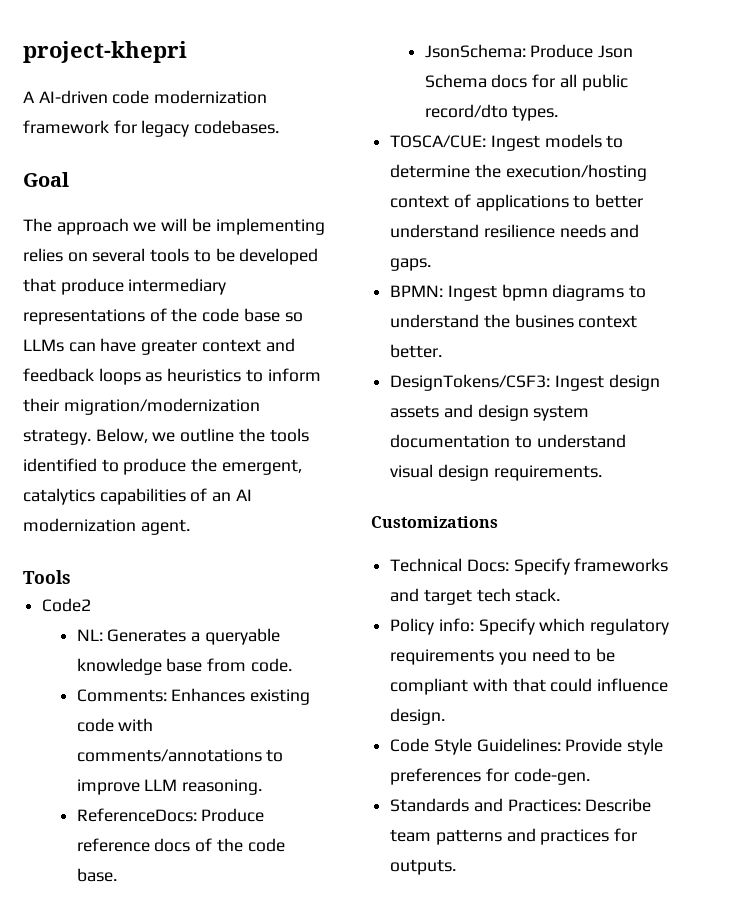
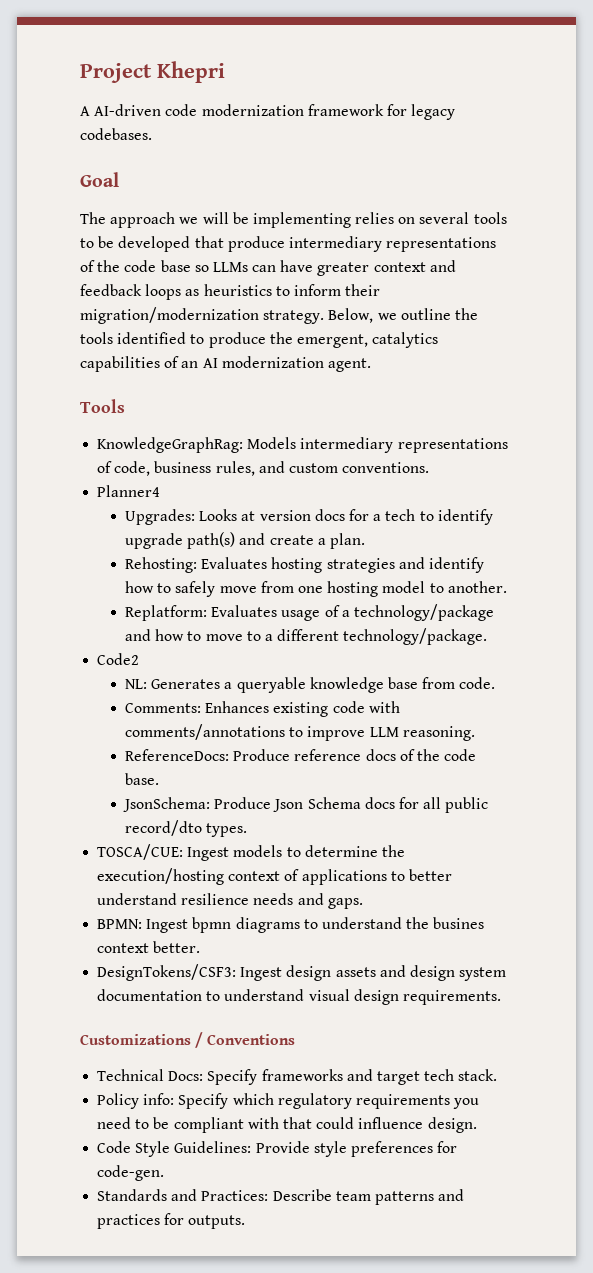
[23,41,187,63] project-khepri -> [80,61,225,83] Project Khepri
(71, 577) none -> [97,437,508,453] [97,461,430,476] [97,485,161,497] [125,509,493,525] [125,532,365,549] [125,557,484,573] [125,581,507,597] [125,604,494,621] [125,628,488,645] // KnowledgeGraphRag: Models intermediary representations of code, business rules, and custom conventions. // Planner4 // Upgrades: Looks at version docs for a tech to identify upgrade path(s) and create a plan. // Rehosting: Evaluates hosting strategies and identify how to safely move from one hosting model to another. // Replatform: Evaluates usage of a technology/package and how to move to a different technology/package.
(498, 522) none -> [195,1032,296,1048] / Conventions

